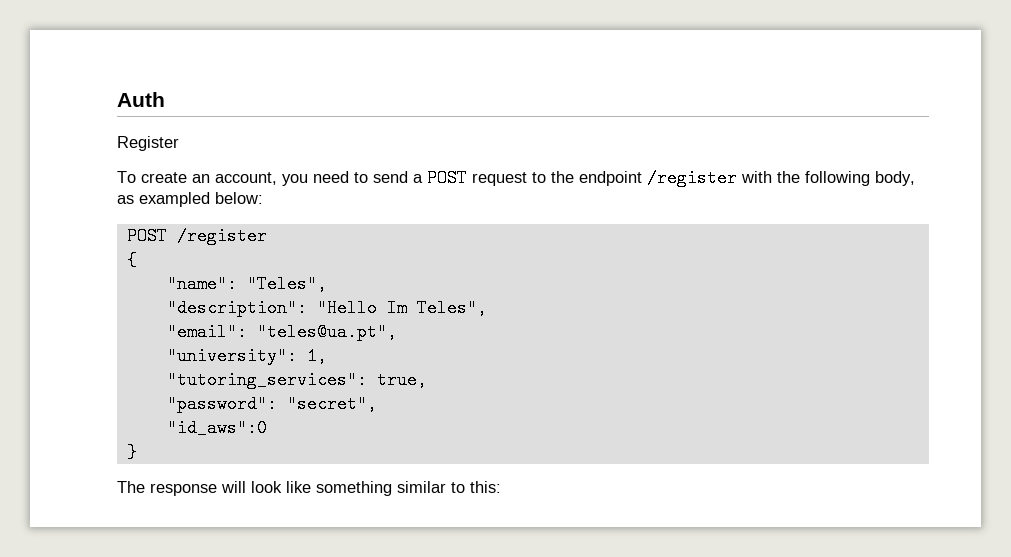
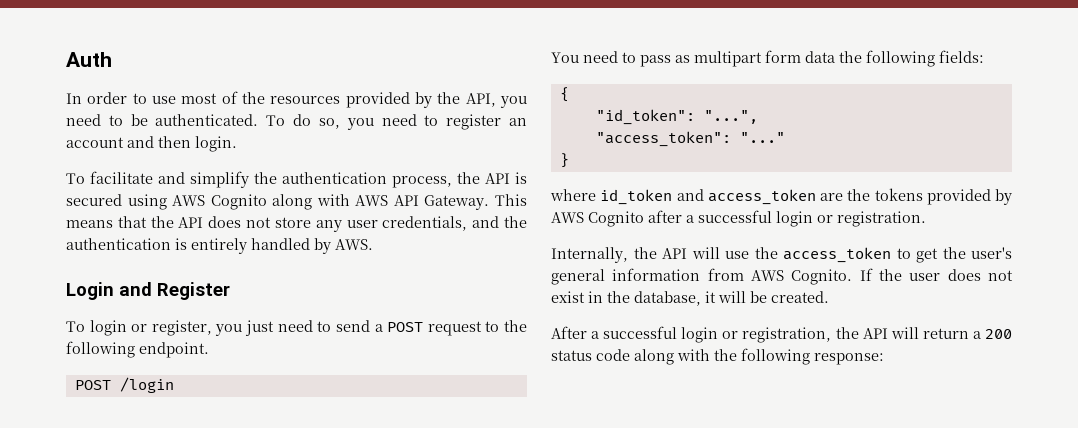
[117,136,179,151] [117,171,308,186] Register // To create an account, you -> [66,91,527,108] [66,114,527,130] [66,136,237,152] [66,171,527,188] [66,194,527,210] [66,216,527,232] [66,238,373,254] [66,282,230,300] [66,320,275,336] In order to use most of the resources provided by the API, you need to be authenticated. To do so, you need to register an account and then login. // To facilitate and simplify the authentication process, the API is secured using AWS Cognito along with AWS API Gateway. This means that the API does not store any user credentials, and the authentication is entirely handled by AWS. // Login and Register // To login or register, you just
[579,169,915,187] [117,192,263,207] [126,227,267,245] [126,251,137,269] [166,275,327,293] [166,299,487,317] [166,323,397,341] [166,347,327,365] [166,371,427,389] [166,395,377,413] [166,419,267,437] [126,443,137,461] [117,481,501,496] endpoint /register with the following body, as exampled below: // POST /register // { // "name": "Teles", // "description": "Hello Im Teles", // "email": "teles@ua.pt", // "university": 1, // "tutoring_services": true, // "password": "secret", // "id_aws":0 // } // The response will look like something similar to this: -> [66,341,209,358] [74,377,174,393] [551,50,984,67] [559,87,569,102] [595,109,758,125] [595,131,785,147] [559,153,569,168] [550,188,1012,205] [551,210,926,227] [551,247,1012,263] [551,268,1013,285] [551,291,829,306] [551,326,1012,343] [551,348,884,365] following endpoint. // POST /login // You need to pass as multipart form data the following fields: // { // "id_token": "...", // "access_token": "..." // } // where id_token and access_token are the tokens provided by AWS Cognito after a successful login or registration. // Internally, the API will use the access_token to get the user's general information from AWS Cognito. If the user does not exist in the database, it will be created. // After a successful login or registration, the API will return a 200 status code along with the following response:

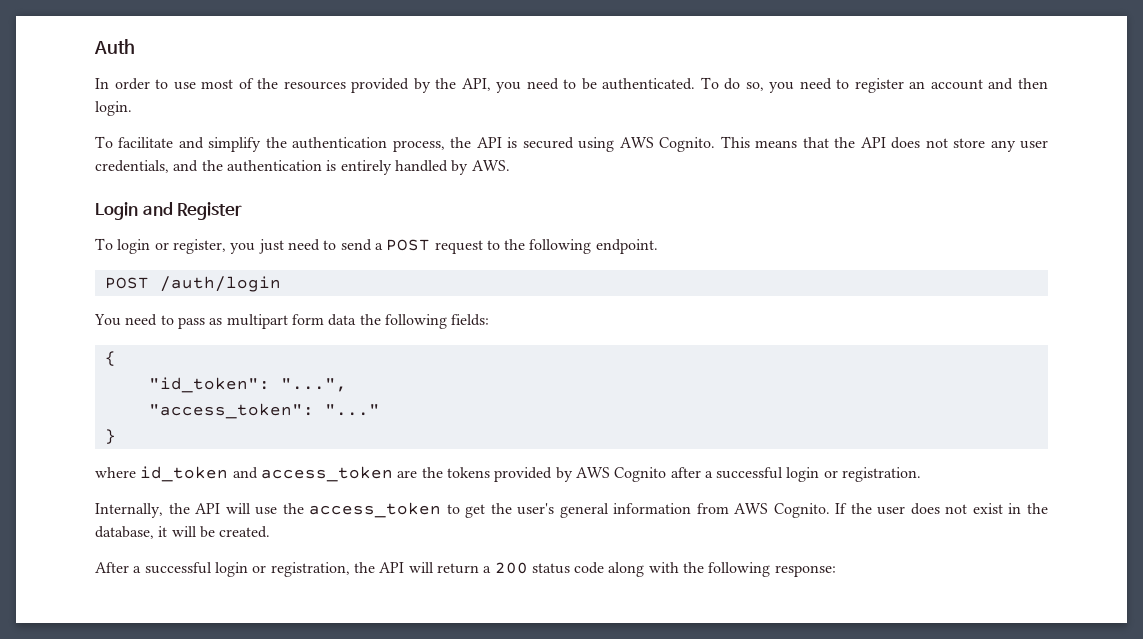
[210,194,490,210] Cognito along with AWS API Gateway. -> [659,137,716,152] Cognito.
[119,377,174,393] /login -> [159,276,281,292] /auth/login

